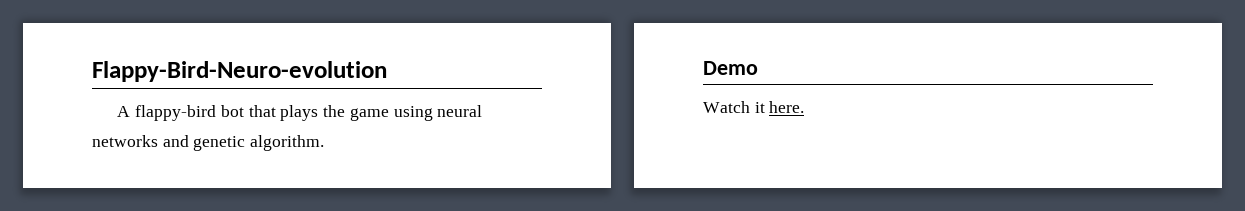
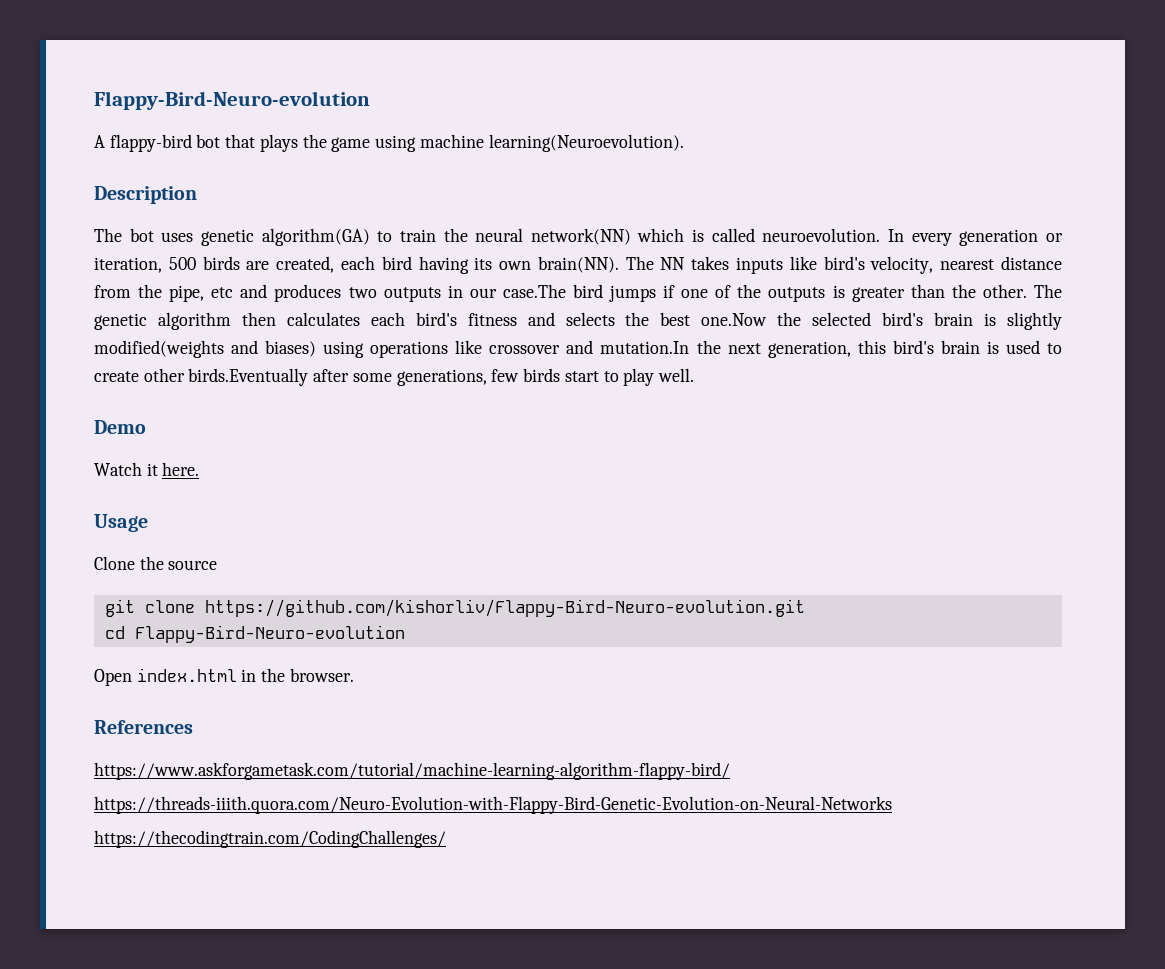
[437,105,483,117] [92,135,325,151] [703,61,758,75] [703,101,805,113] neural networks and genetic algorithm. // Demo // Watch it here. -> [419,134,684,152] [94,186,197,204] [94,228,1063,246] [94,256,1062,274] [94,284,1062,302] [94,312,1063,330] [94,340,1062,358] [94,368,694,386] [94,420,146,434] [94,462,200,476] [94,514,148,532] [94,556,218,570] [104,599,805,617] [104,625,405,643] [94,668,354,686] [94,720,193,734] [94,762,730,780] [94,796,892,814] [94,830,446,848] machine learning(Neuroevolution). // Description // The bot uses genetic algorithm(GA) to train the neural network(NN) which is called neuroevolution. In every generation or iteration, 500 birds are created, each bird having its own brain(NN). The NN takes inputs like bird's velocity, nearest distance from the pipe, etc and produces two outputs in our case.The bird jumps if one of the outputs is greater than the other. The genetic algorithm then calculates each bird's fitness and selects the best one.Now the selected bird's brain is slightly modified(weights and biases) using operations like crossover and mutation.In the next generation, this bird's brain is used to create other birds.Eventually after some generations, few birds start to play well. // Demo // Watch it here. // Usage // Clone the source // git clone https://github.com/kishorliv/Flappy-Bird-Neuro-evolution.git // cd Flappy-Bird-Neuro-evolution // Open index.html in the browser. // References // https://www.askforgametask.com/tutorial/machine-learning-algorithm-flappy-bird/ // https://threads-iiith.quora.com/Neuro-Evolution-with-Flappy-Bird-Genetic-Evolution-on-Neural-Networks // https://thecodingtrain.com/CodingChallenges/

